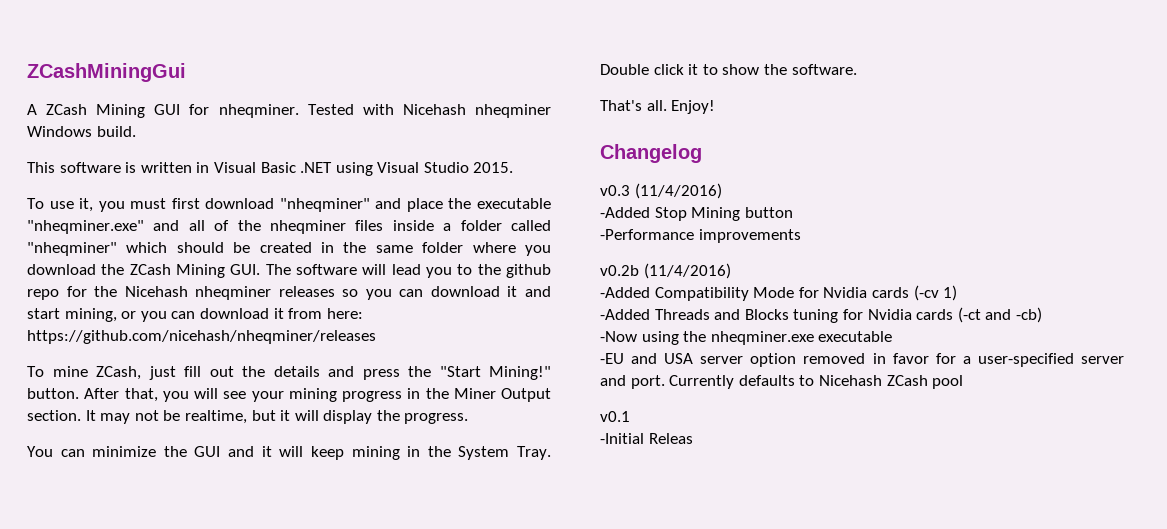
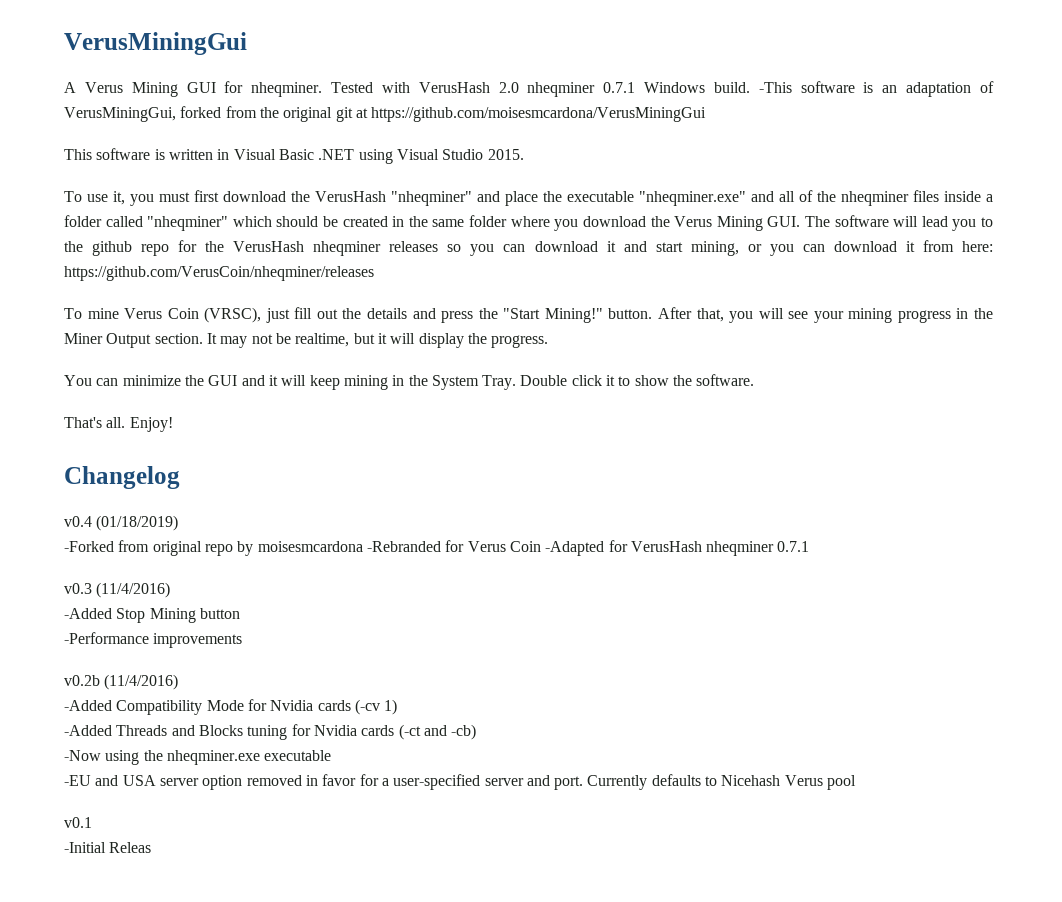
[27,63,186,82] ZCashMiningGui -> [64,32,247,55] VerusMiningGui
[46,104,88,115] ZCash -> [84,82,123,93] Verus
[402,104,551,118] [27,126,136,137] Nicehash nheqminer Windows build. -> [418,81,995,97] [64,106,707,122] VerusHash 2.0 nheqminer 0.7.1 Windows build. -This software is an adaptation of VerusMiningGui, forked from the original git at https://github.com/moisesmcardona/VerusMiningGui
(275, 203) none -> [291,191,386,202] the VerusHash
[129,264,171,275] ZCash -> [674,216,713,227] Verus
[124,286,188,297] Nicehash -> [233,241,305,252] VerusHash
[27,330,376,344] https://github.com/nicehash/nheqminer/releases -> [64,266,374,281] https://github.com/VerusCoin/nheqminer/releases
[96,366,141,380] ZCash, -> [124,307,262,323] Verus Coin (VRSC),
(702, 153) none -> [64,515,179,531] [64,540,810,556] // v0.4 (01/18/2019) // -Forked from original repo by moisesmcardona -Rebranded for Verus Coin -Adapted for VerusHash nheqminer 0.7.1
[886,375,928,386] ZCash -> [784,775,823,786] Verus

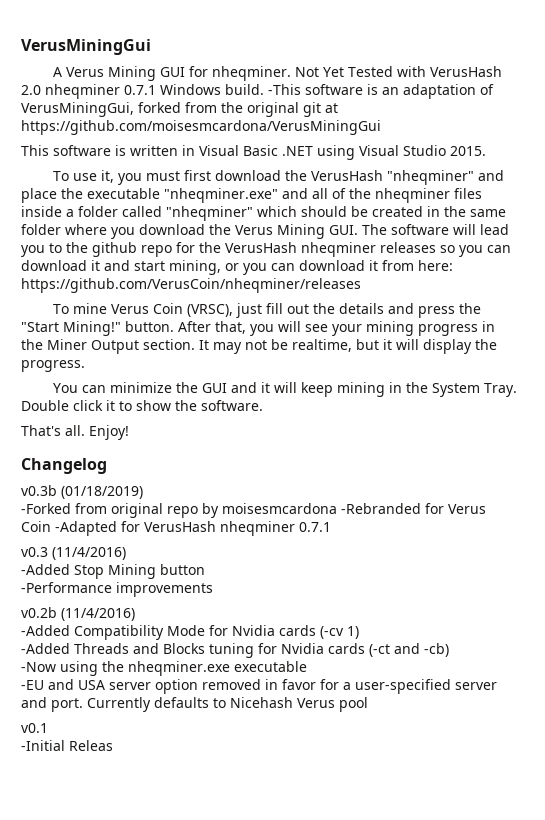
(323, 89) none -> [295,67,345,77] Not Yet
[64,516,92,527] v0.4 -> [21,485,57,496] v0.3b

